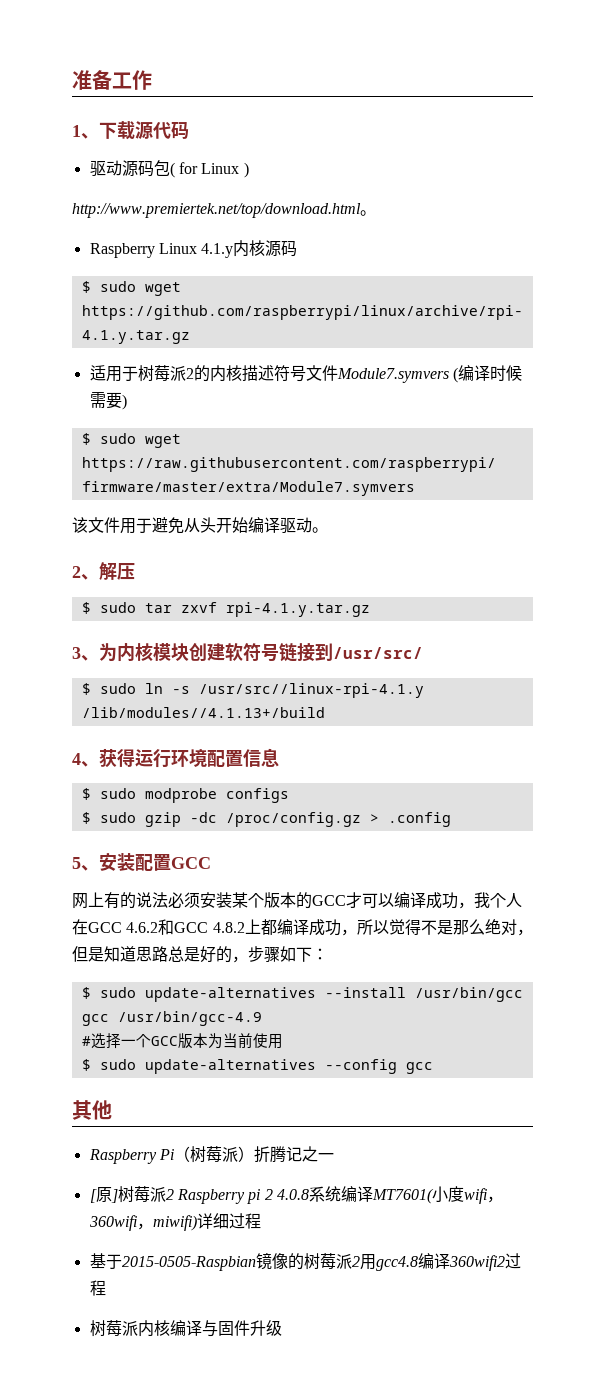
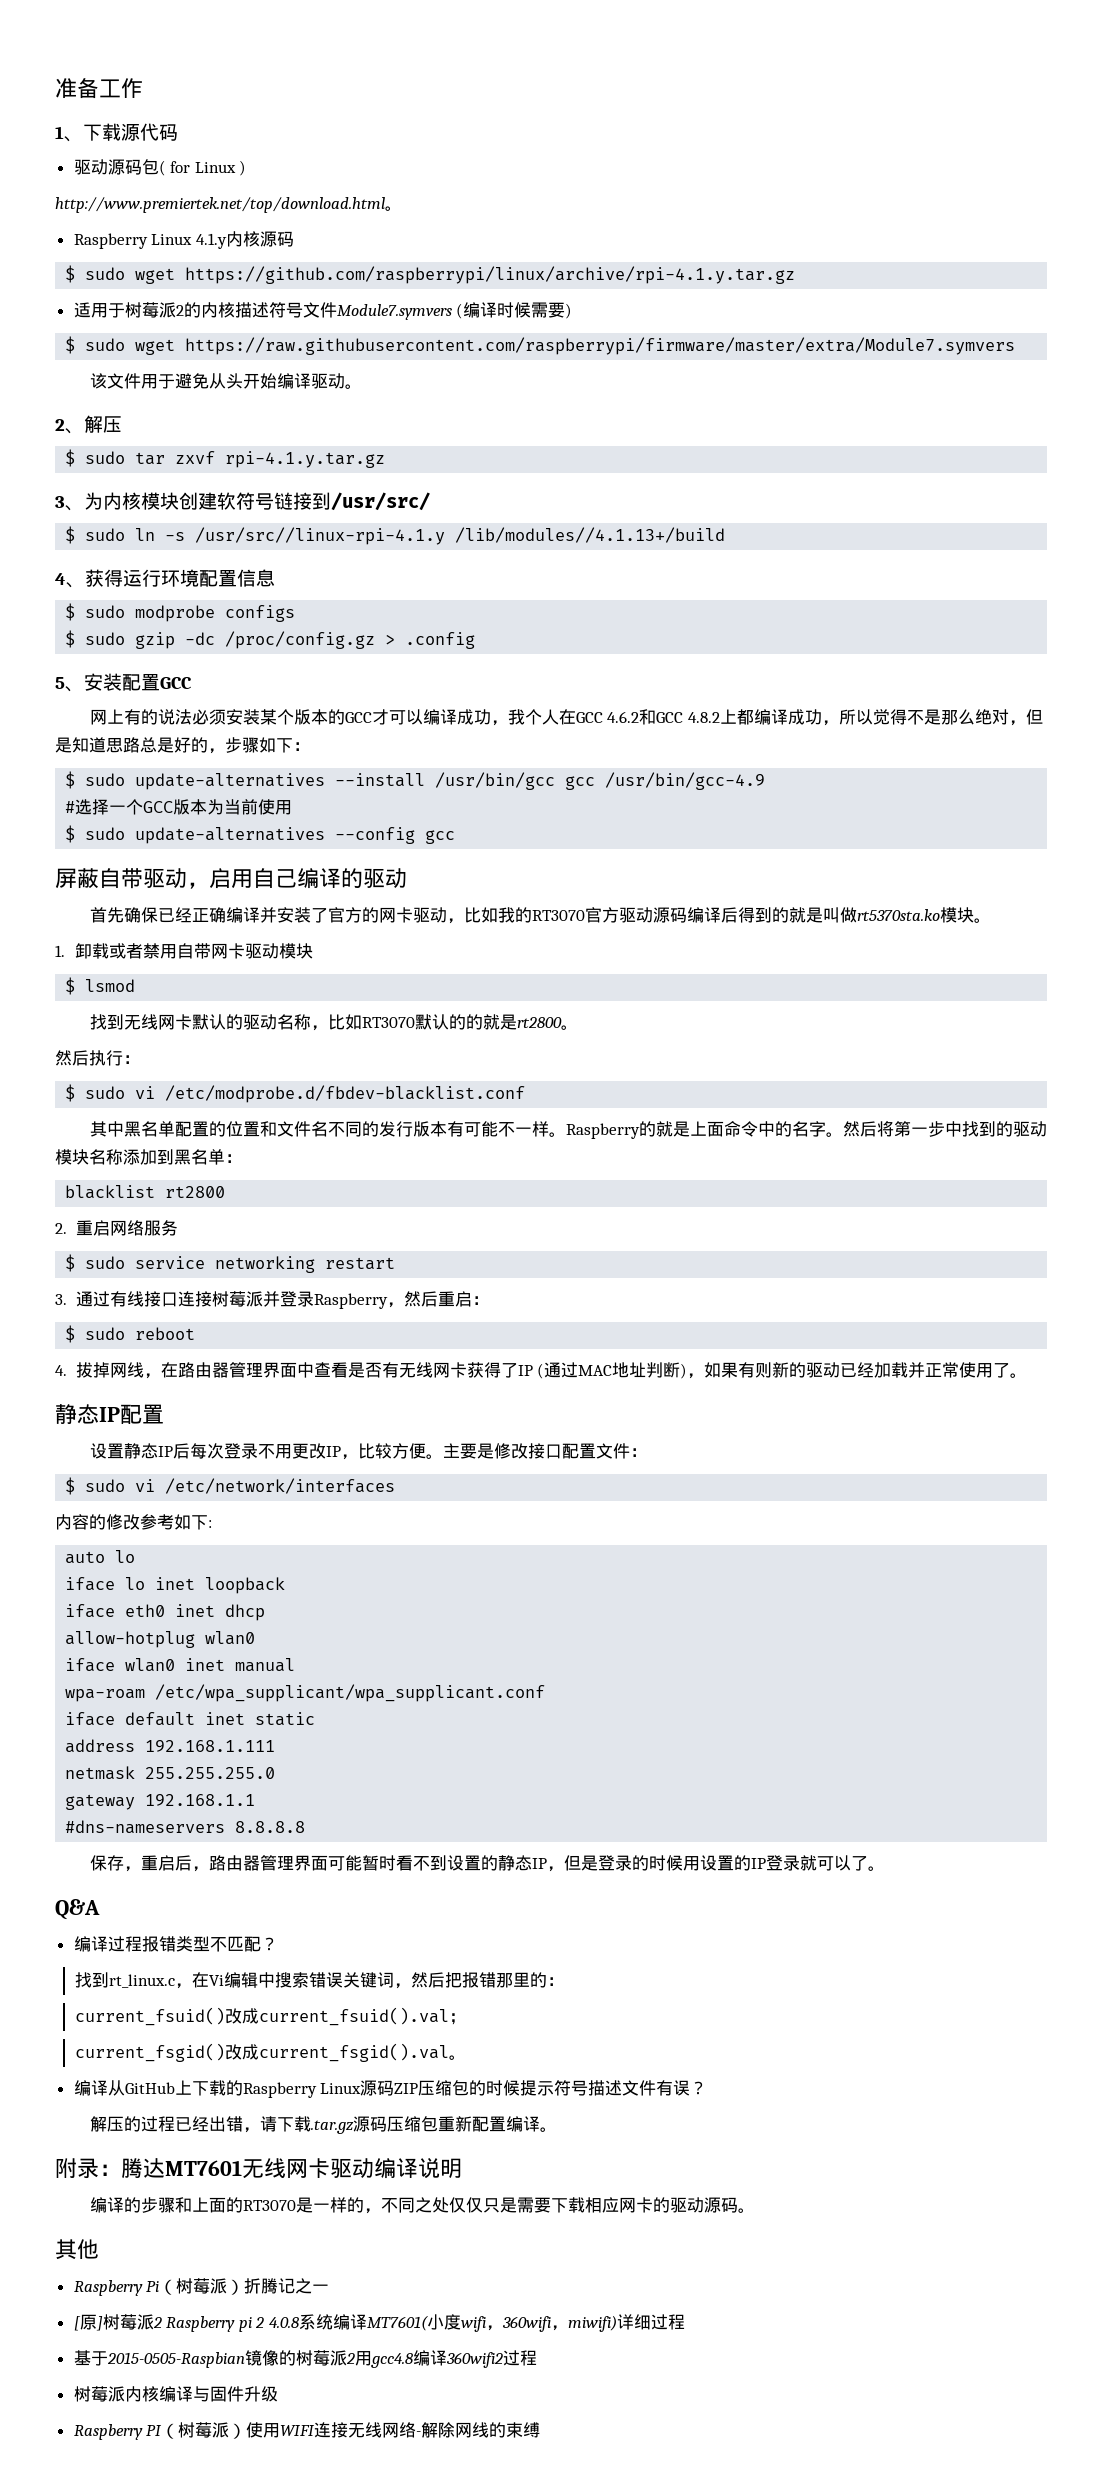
(433, 1068) none -> [55,868,407,889] [89,907,991,924] [55,943,313,959] [65,977,136,995] [89,1014,578,1031] [55,1050,140,1066] [65,1084,526,1103] [89,1121,1047,1139] [55,1149,242,1165] [65,1185,226,1199] [55,1220,178,1236] [65,1254,396,1273] [55,1291,489,1309] [65,1325,196,1343] [55,1362,1028,1379] [55,1404,164,1424] [89,1443,647,1460] [65,1477,396,1495] [55,1514,212,1530] [65,1550,136,1564] [65,1577,286,1594] [65,1604,266,1621] [65,1631,256,1648] [65,1658,296,1672] [65,1684,546,1702] [65,1712,316,1726] [65,1739,276,1753] [65,1766,276,1780] [65,1794,256,1810] [65,1820,306,1834] [89,1855,885,1872] [55,1899,100,1920] [73,1936,278,1952] [74,1972,564,1989] [74,2007,466,2026] [74,2043,466,2062] [73,2080,708,2098] [89,2116,557,2134] [55,2158,462,2179] [89,2197,755,2214] // 屏蔽自带驱动，启用自己编译的驱动 // 首先确保已经正确编译并安装了官方的网卡驱动，比如我的RT3070官方驱动源码编译后得到的就是叫做rt5370sta.ko模块。 // 1.卸载或者禁用自带网卡驱动模块 // $ lsmod // 找到无线网卡默认的驱动名称，比如RT3070默认的的就是rt2800。 // 然后执行： // $ sudo vi /etc/modprobe.d/fbdev-blacklist.conf // 其中黑名单配置的位置和文件名不同的发行版本有可能不一样。Raspberry的就是上面命令中的名字。然后将第一步中找到的驱动模块名称添加到黑名单： // blacklist rt2800 // 2.重启网络服务 // $ sudo service networking restart // 3.通过有线接口连接树莓派并登录Raspberry，然后重启： // $ sudo reboot // 4.拔掉网线，在路由器管理界面中查看是否有无线网卡获得了IP (通过MAC地址判断)，如果有则新的驱动已经加载并正常使用了。 // 静态IP配置 // 设置静态IP后每次登录不用更改IP，比较方便。主要是修改接口配置文件： // $ sudo vi /etc/network/interfaces // 内容的修改参考如下: // auto lo // iface lo inet loopback // iface eth0 inet dhcp // allow-hotplug wlan0 // iface wlan0 inet manual // wpa-roam /etc/wpa_supplicant/wpa_supplicant.conf // iface default inet static // address 192.168.1.111 // netmask 255.255.255.0 // gateway 192.168.1.1 // #dns-nameservers 8.8.8.8 // 保存，重启后，路由器管理界面可能暂时看不到设置的静态IP，但是登录的时候用设置的IP登录就可以了。 // Q&A // 编译过程报错类型不匹配？ // 找到rt_linux.c，在Vi编辑中搜索错误关键词，然后把报错那里的： // current_fsuid()改成current_fsuid().val； // current_fsgid()改成current_fsgid().val。 // 编译从GitHub上下载的Raspberry Linux源码ZIP压缩包的时候提示符号描述文件有误？ // 解压的过程已经出错，请下载.tar.gz源码压缩包重新配置编译。 // 附录：腾达MT7601无线网卡驱动编译说明 // 编译的步骤和上面的RT3070是一样的，不同之处仅仅只是需要下载相应网卡的驱动源码。
(282, 1328) none -> [73,2422,541,2440] // Raspberry PI（树莓派）使用WIFI连接无线网络-解除网线的束缚

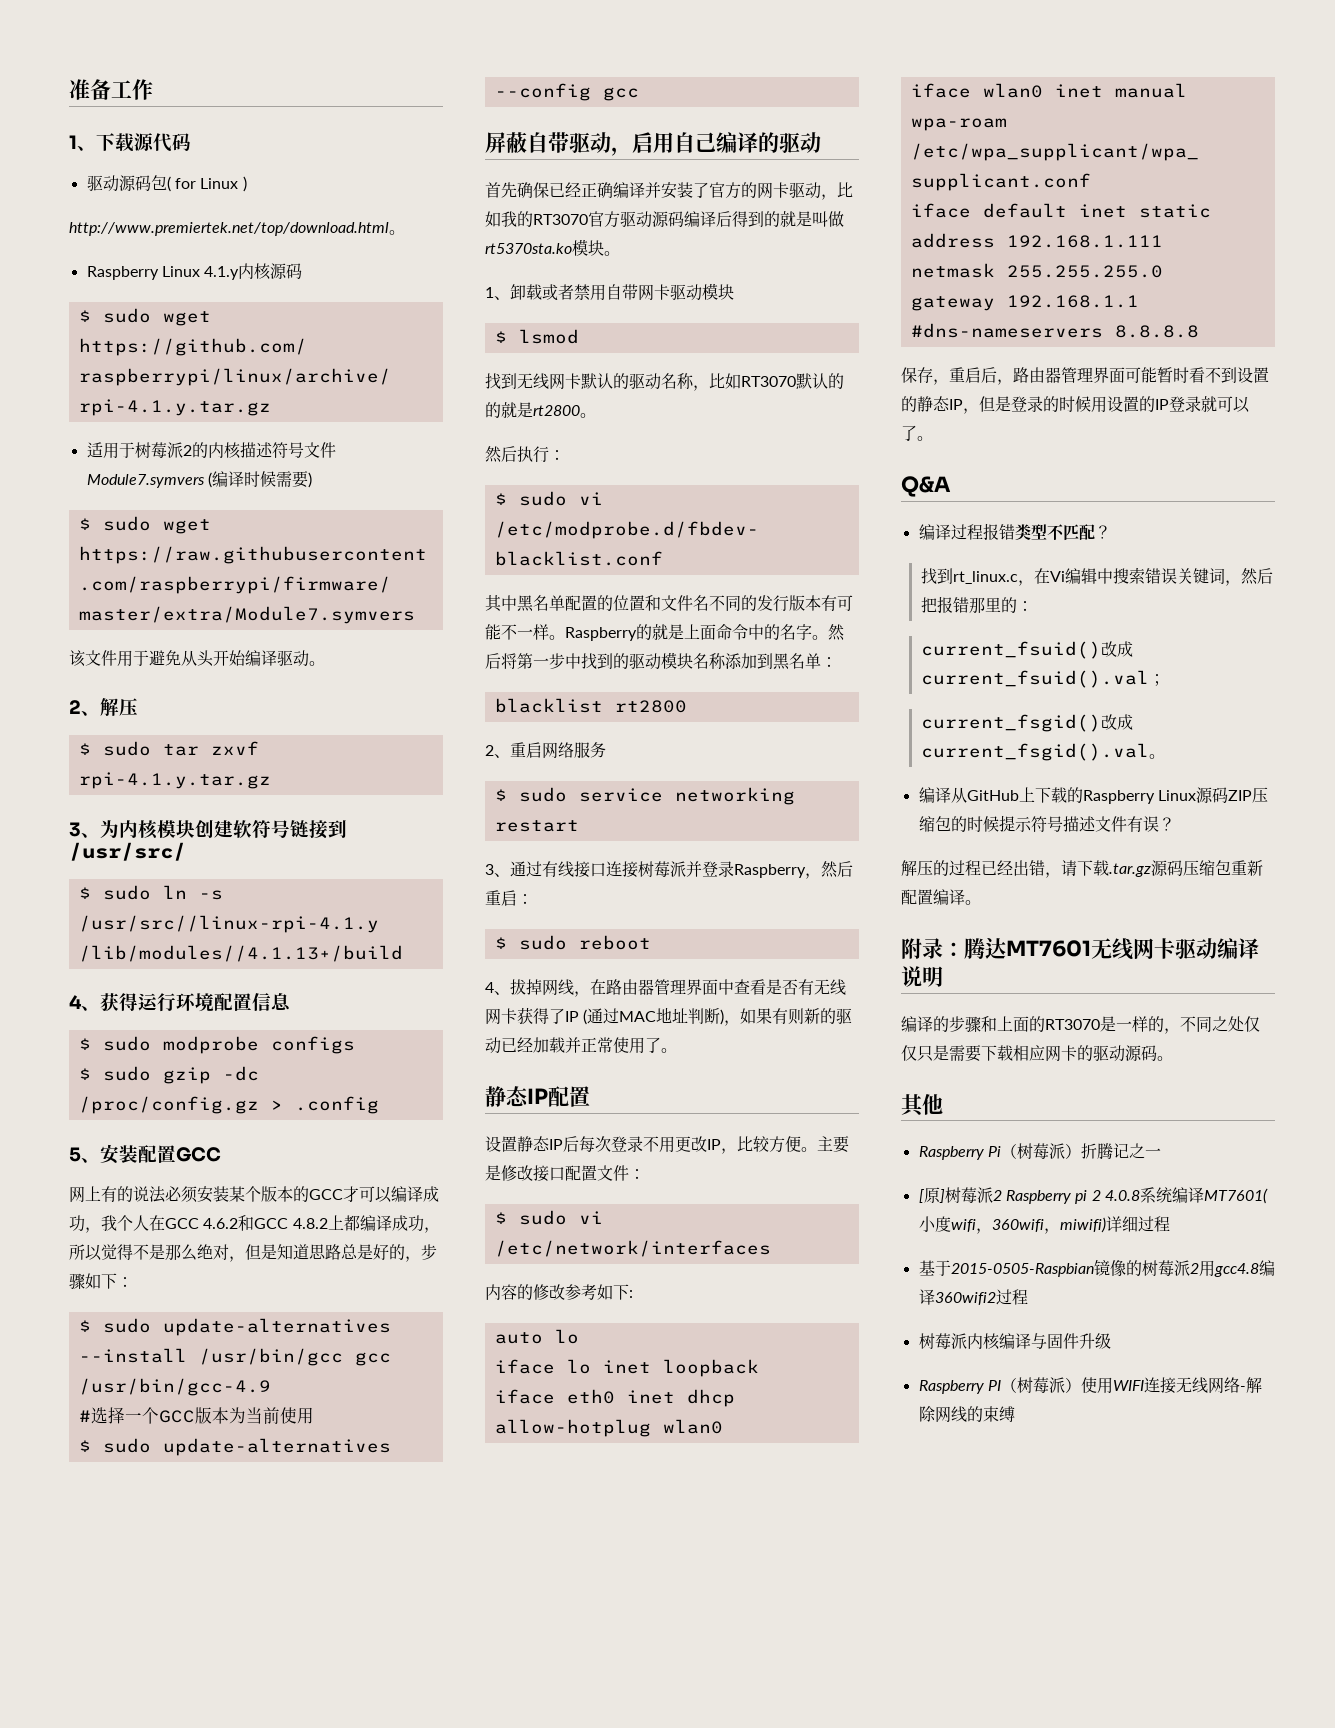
[55,945,65,957] 1. -> [485,287,510,300] 1、
[55,1223,67,1234] 2. -> [485,745,510,758] 2、
[55,1294,67,1305] 3. -> [485,864,510,877] 3、
[55,1365,67,1376] 4. -> [485,982,510,995] 4、

